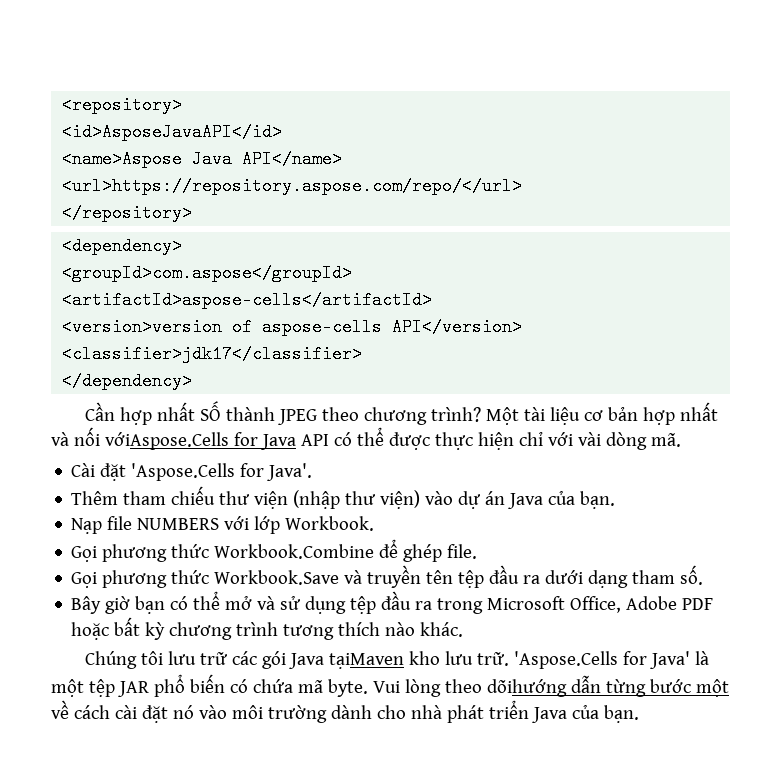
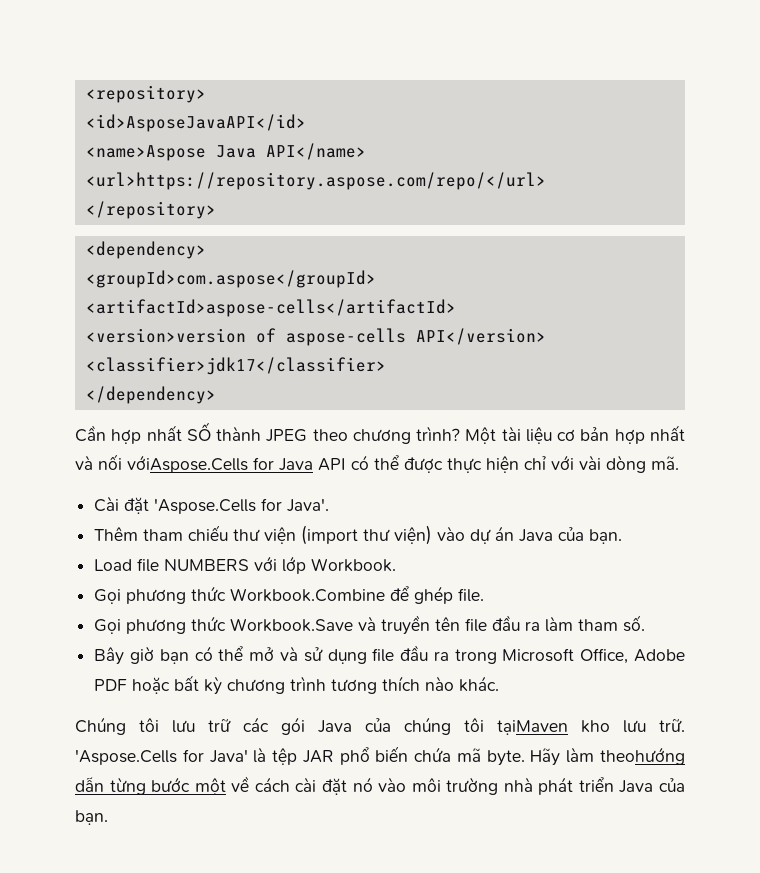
[293,490,341,509] (nhập -> [301,525,359,545] (import
[71,518,103,534] Nạp -> [94,559,133,571] Load
[458,565,629,588] tệp đầu ra dưới dạng -> [465,615,574,632] file đầu ra làm
[350,596,377,614] tệp -> [372,648,395,662] file
(324, 661) none -> [365,717,484,735] của chúng tôi
[51,679,84,697] một -> (267, 755) none
[229,679,248,693] có -> (409, 754) none
[372,679,567,697] Vui lòng theo dõihướng -> [530,747,685,766] Hãy làm theohướng
[330,705,406,719] dành cho -> (499, 786) none

